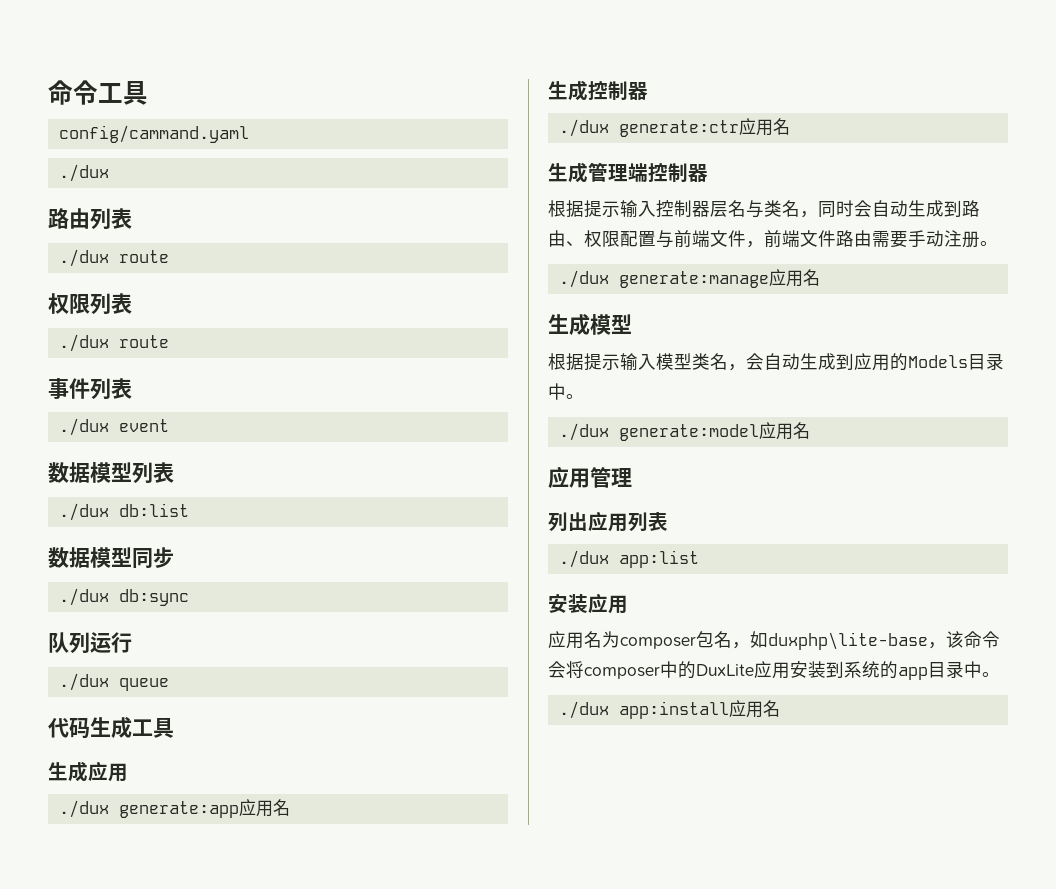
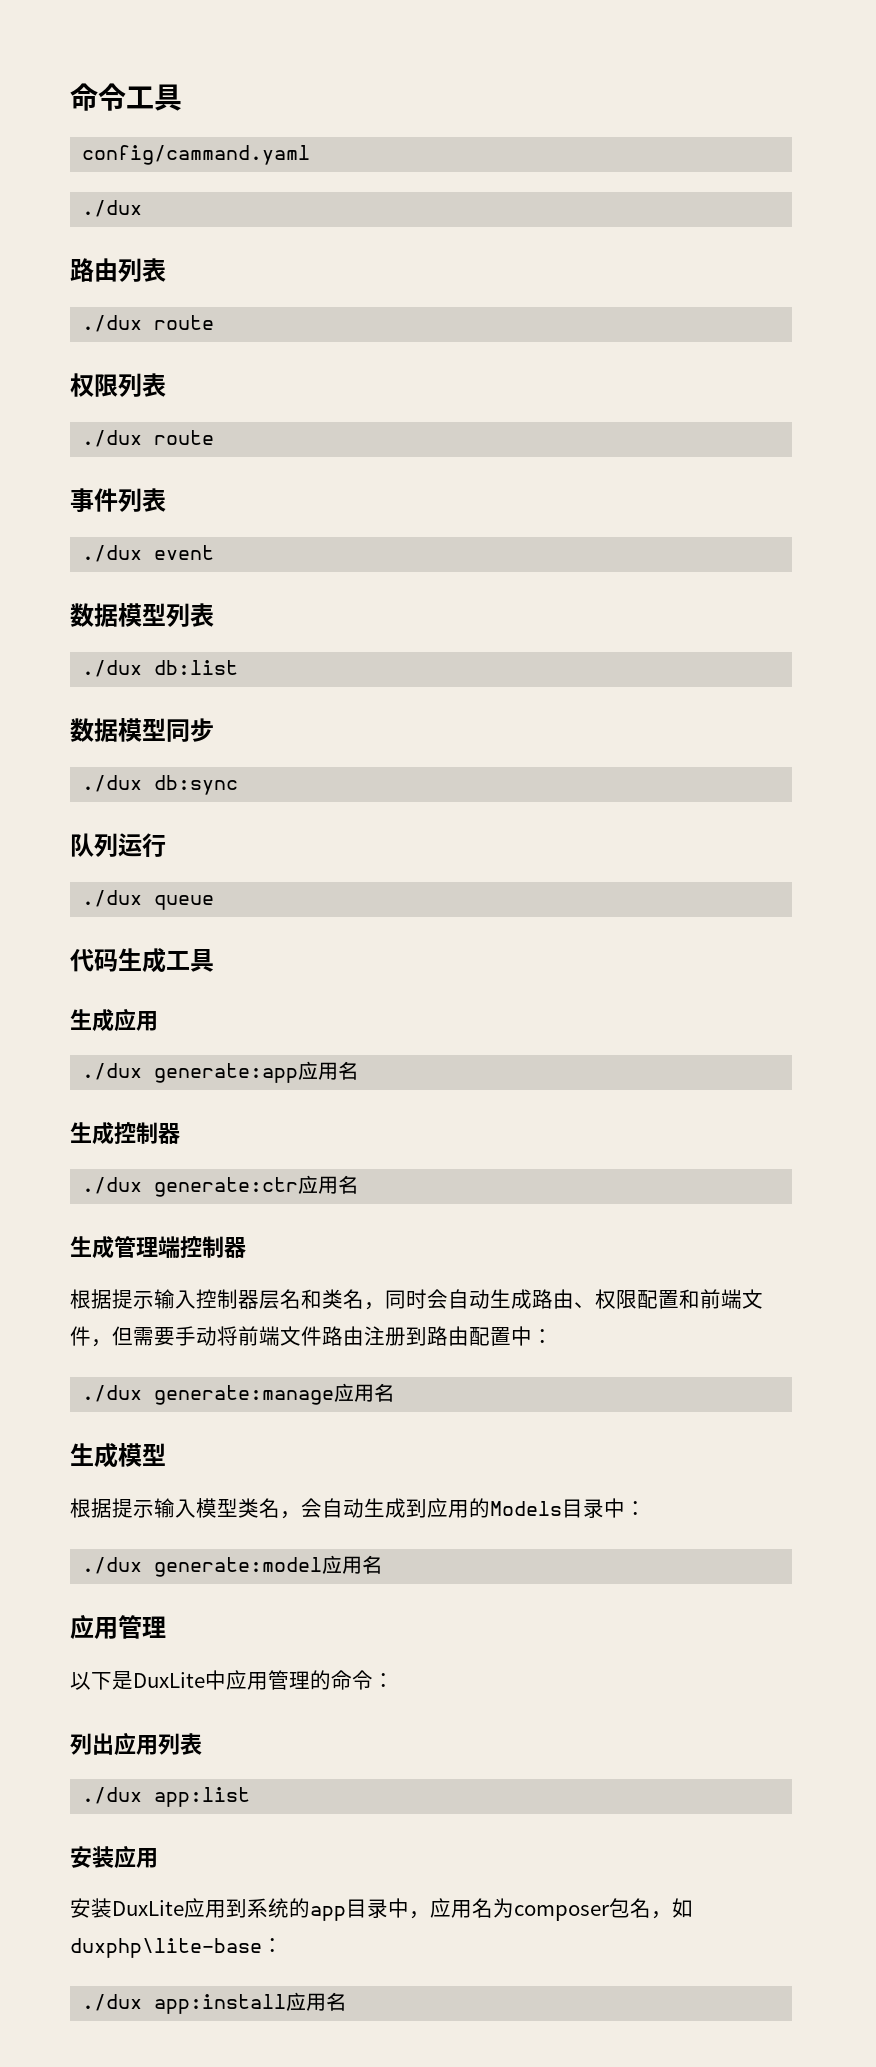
[746,200,764,218] 与 -> [301,1289,322,1309] 和
[944,200,962,217] 到 -> (532, 1299) none
[656,230,674,248] 与 -> [679,1289,700,1309] 和
[764,230,998,248] 前端文件路由需要手动注册。 -> [112,1326,553,1346] 但需要手动将前端文件路由注册到路由配置中：
[566,394,584,399] 。 -> [625,1501,646,1516] ：
(632, 477) none -> [70,1670,394,1690] // 以下是DuxLite中应用管理的命令：
(628, 604) none -> [70,1898,430,1921] 安装DuxLite应用到系统的app目录中，
[928,631,1000,649] [548,661,1000,680] ，该命令会将composer中的DuxLite应用安装到系统的app目录中。 -> [262,1938,283,1953] ：

